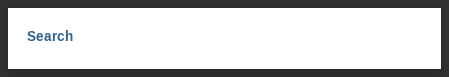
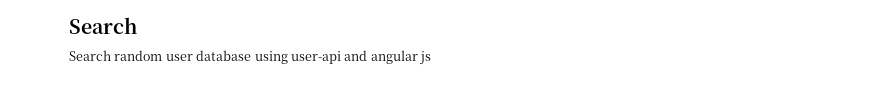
[27,30,73,41] Search -> [69,17,137,34] [69,50,431,65] Search // Search random user database using user-api and angular js

